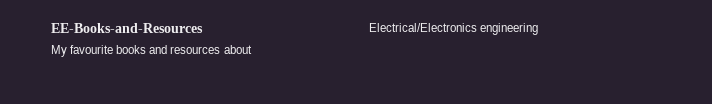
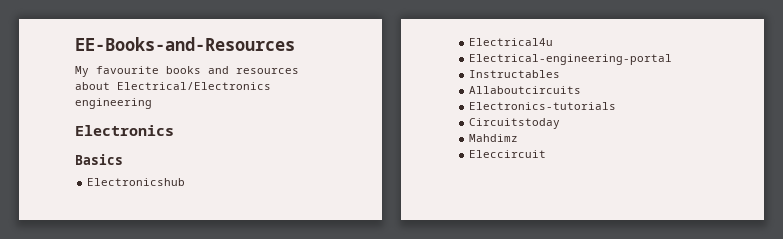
(539, 29) none -> [75,125,174,136] [75,154,123,165] [87,178,186,186] [469,38,554,46] [469,54,673,65] [469,70,561,78] [469,86,582,94] [469,102,617,110] [469,118,561,129] [469,134,519,142] [469,150,547,158] // Electronics // Basics // Electronicshub // Electrical4u // Electrical-engineering-portal // Instructables // Allaboutcircuits // Electronics-tutorials // Circuitstoday // Mahdimz // Eleccircuit

